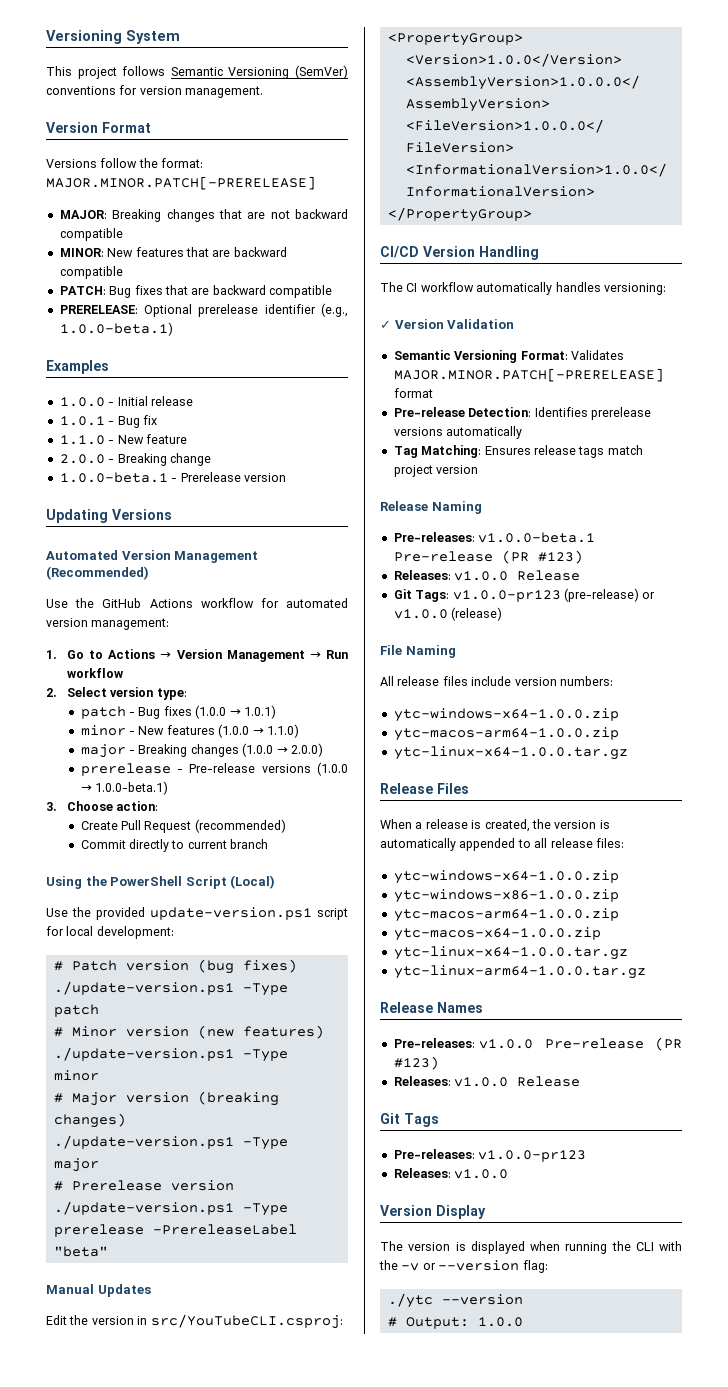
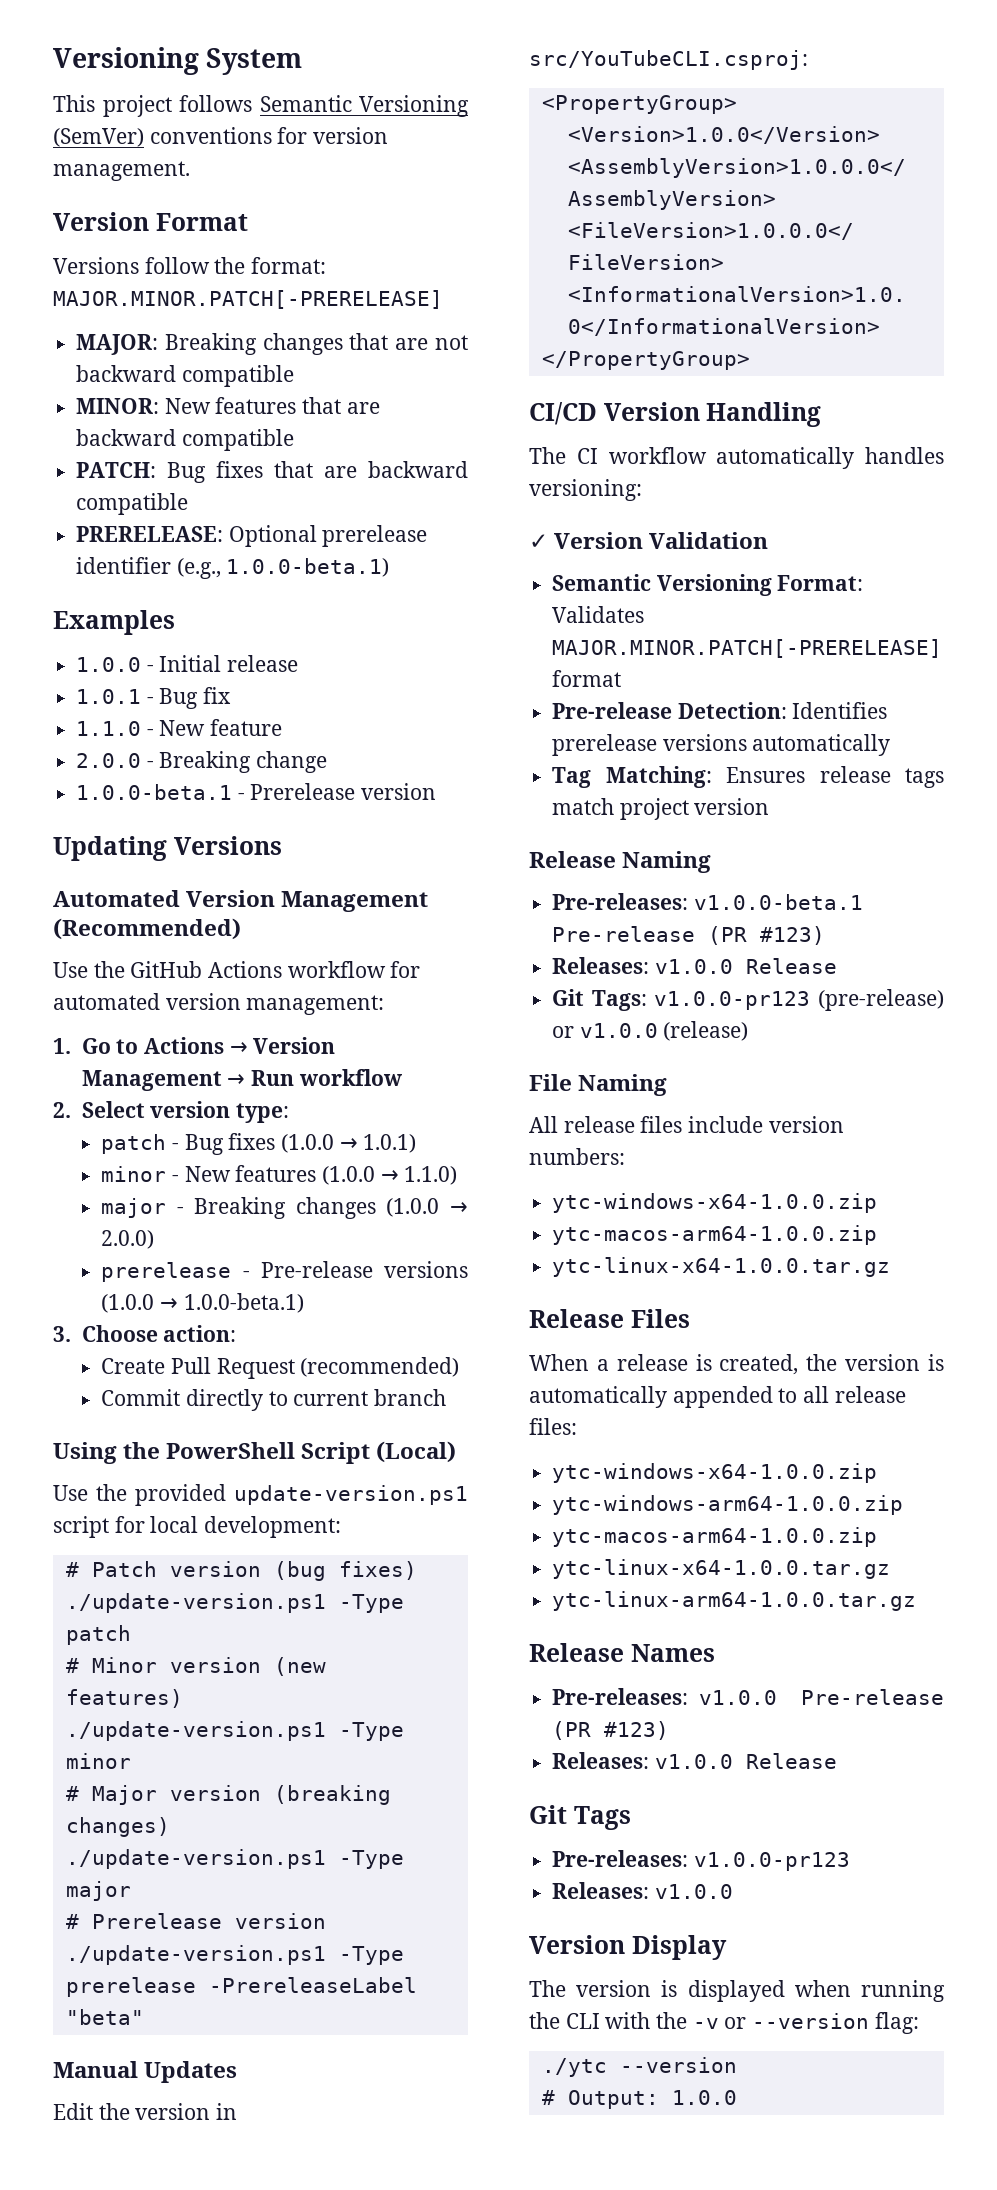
[393,889,619,903] [393,908,619,922] [393,927,601,941] ytc-windows-x86-1.0.0.zip // ytc-macos-arm64-1.0.0.zip // ytc-macos-x64-1.0.0.zip -> [552,1495,904,1515] [552,1527,878,1547] ytc-windows-arm64-1.0.0.zip // ytc-macos-arm64-1.0.0.zip

